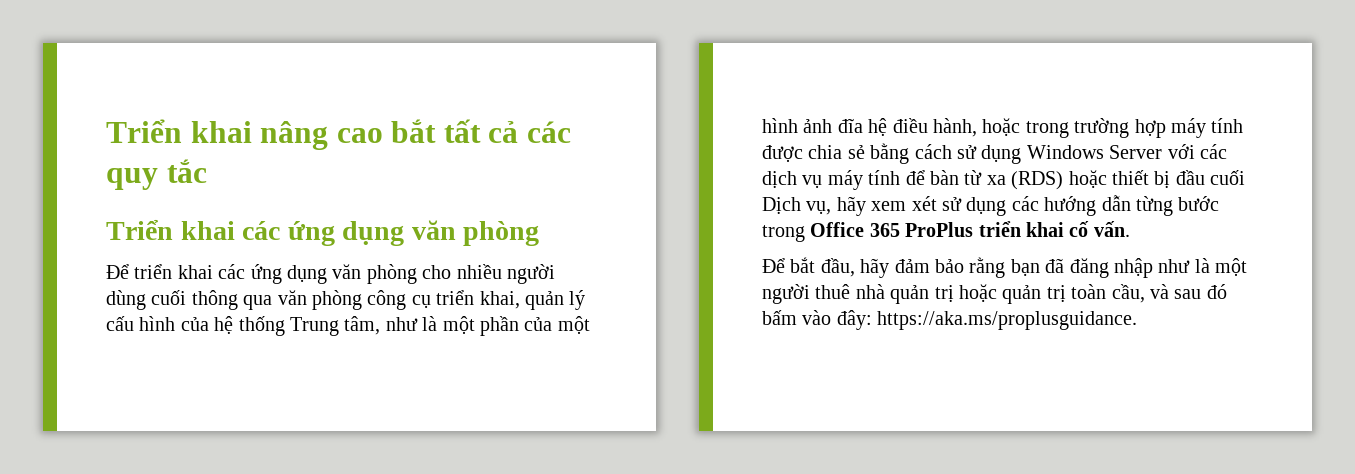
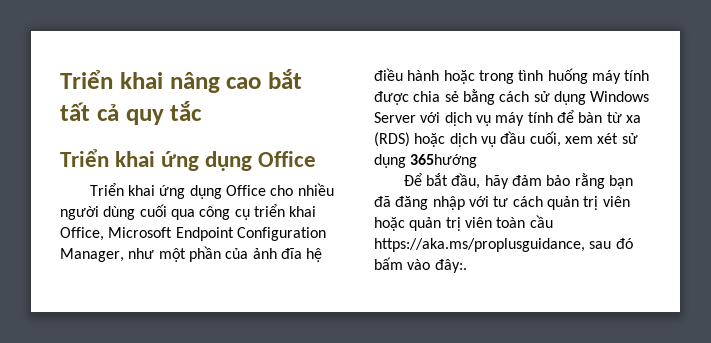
[526,121,571,143] các -> (119, 112) none
[242,220,540,246] [106,264,417,284] các ứng dụng văn phòng // Để triển khai các ứng dụng văn phòng -> [161,151,317,171] [89,183,266,199] ứng dụng Office // Triển khai ứng dụng Office
[191,290,586,310] [106,316,438,336] thông qua văn phòng công cụ triển khai, quản lý cấu hình của hệ thống Trung tâm, như là -> [170,204,317,220] [60,227,326,241] [60,248,155,262] qua công cụ triển khai Office, Microsoft Endpoint Configuration Manager, như
[557,316,590,334] [762,118,798,133] một hình -> (249, 253) none
[933,118,977,137] hành, -> [407,70,440,81] hành
[1074,118,1166,138] trường hợp -> [518,68,588,84] tình huống
[1200,144,1227,159] các -> (441, 117) none
[1112,170,1246,188] [762,195,1220,216] [762,221,1130,242] thiết bị đầu cuối Dịch vụ, hãy xem xét sử dụng các hướng dẫn từng bước trong Office 365 ProPlus triển khai cố vấn. -> [449,131,638,147] [374,154,478,168] dịch vụ đầu cuối, xem xét sử dụng 365hướng
[1158,258,1248,276] [762,284,954,304] như là một người thuê nhà quản trị -> [468,196,630,210] với tư cách quản trị viên
[1071,284,1169,303] toàn cầu, và -> [464,215,553,228] [374,238,585,252] viên toàn cầu https://aka.ms/proplusguidance,
[836,310,1138,330] đây: https://aka.ms/proplusguidance. -> [434,259,467,273] đây:.

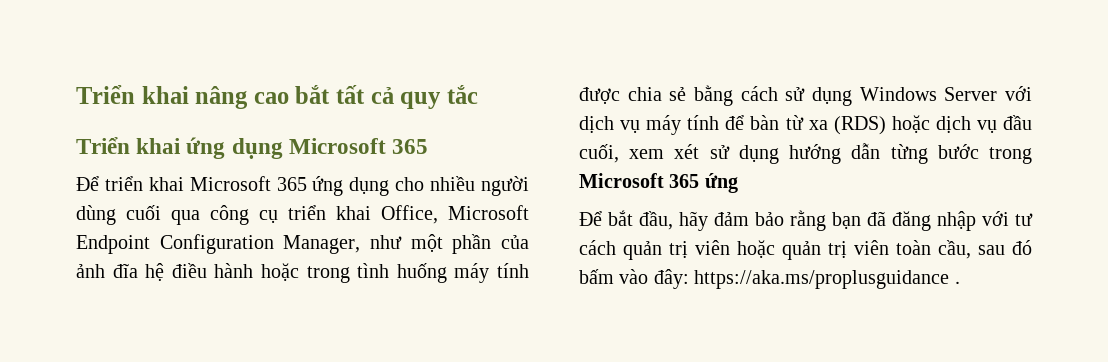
[258,151,317,167] [89,183,266,199] Office // Triển khai ứng dụng Office -> [288,138,429,154] [76,176,390,196] Microsoft 365 // Để triển khai Microsoft 365 ứng dụng
[410,154,478,168] 365hướng -> [789,143,1032,164] [579,173,738,193] hướng dẫn từng bước trong Microsoft 365 ứng
[529,215,553,228] [374,238,585,252] cầu https://aka.ms/proplusguidance, -> [938,240,971,259] cầu,
[434,259,467,273] đây:. -> [653,269,960,289] đây: https://aka.ms/proplusguidance .

